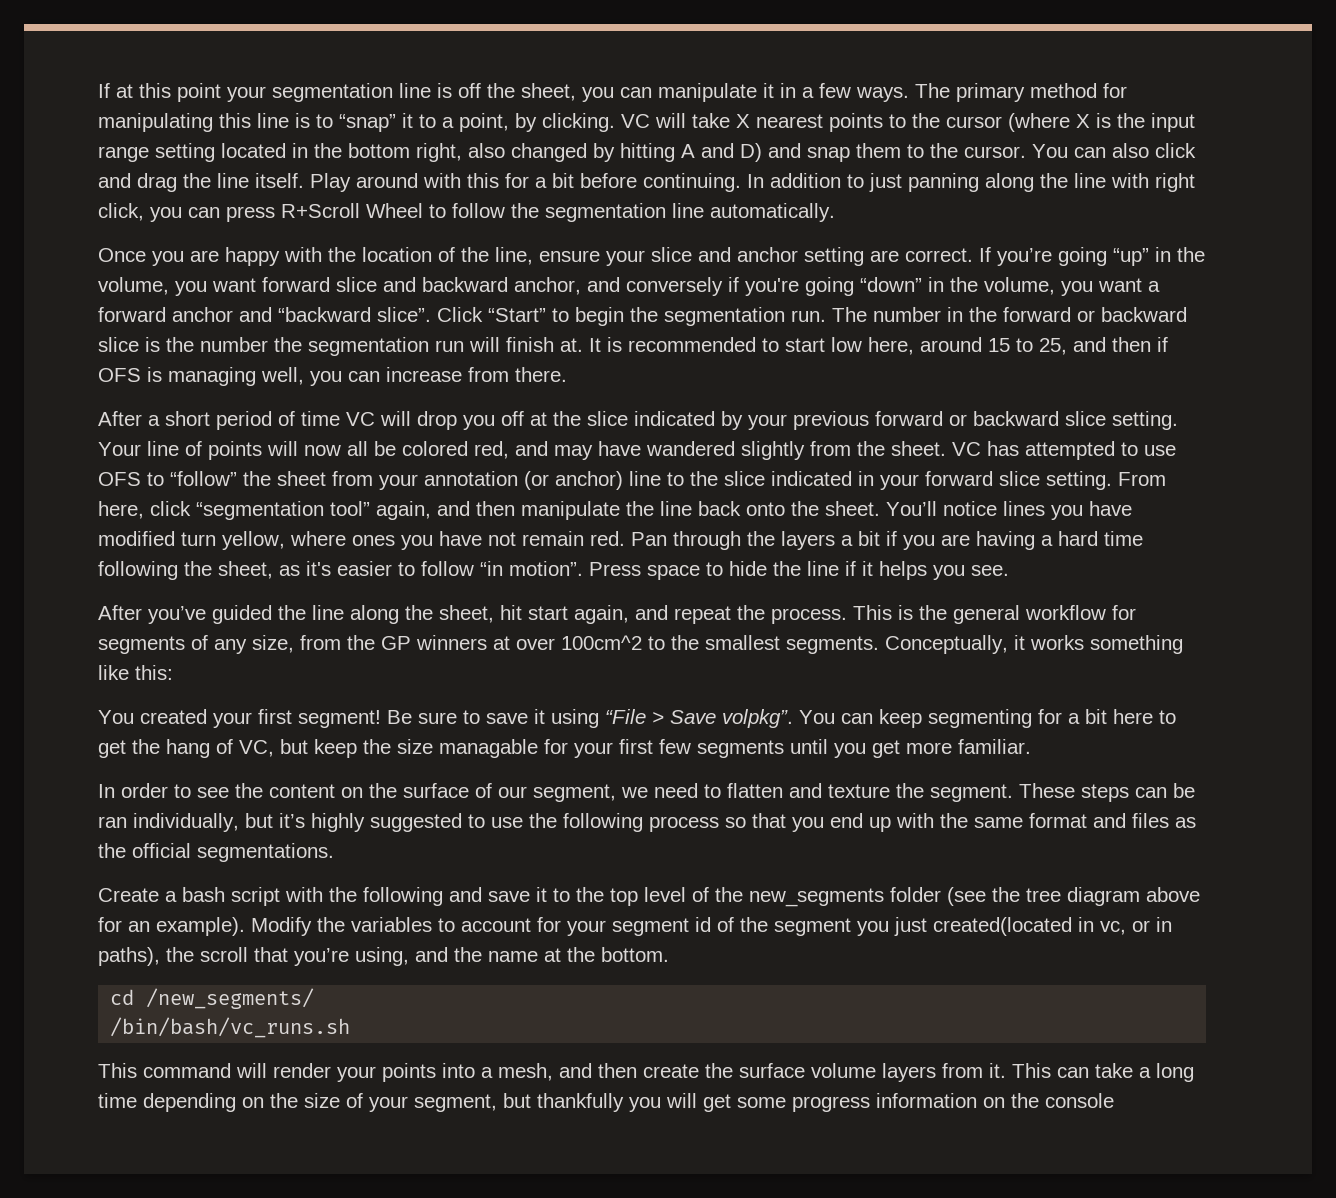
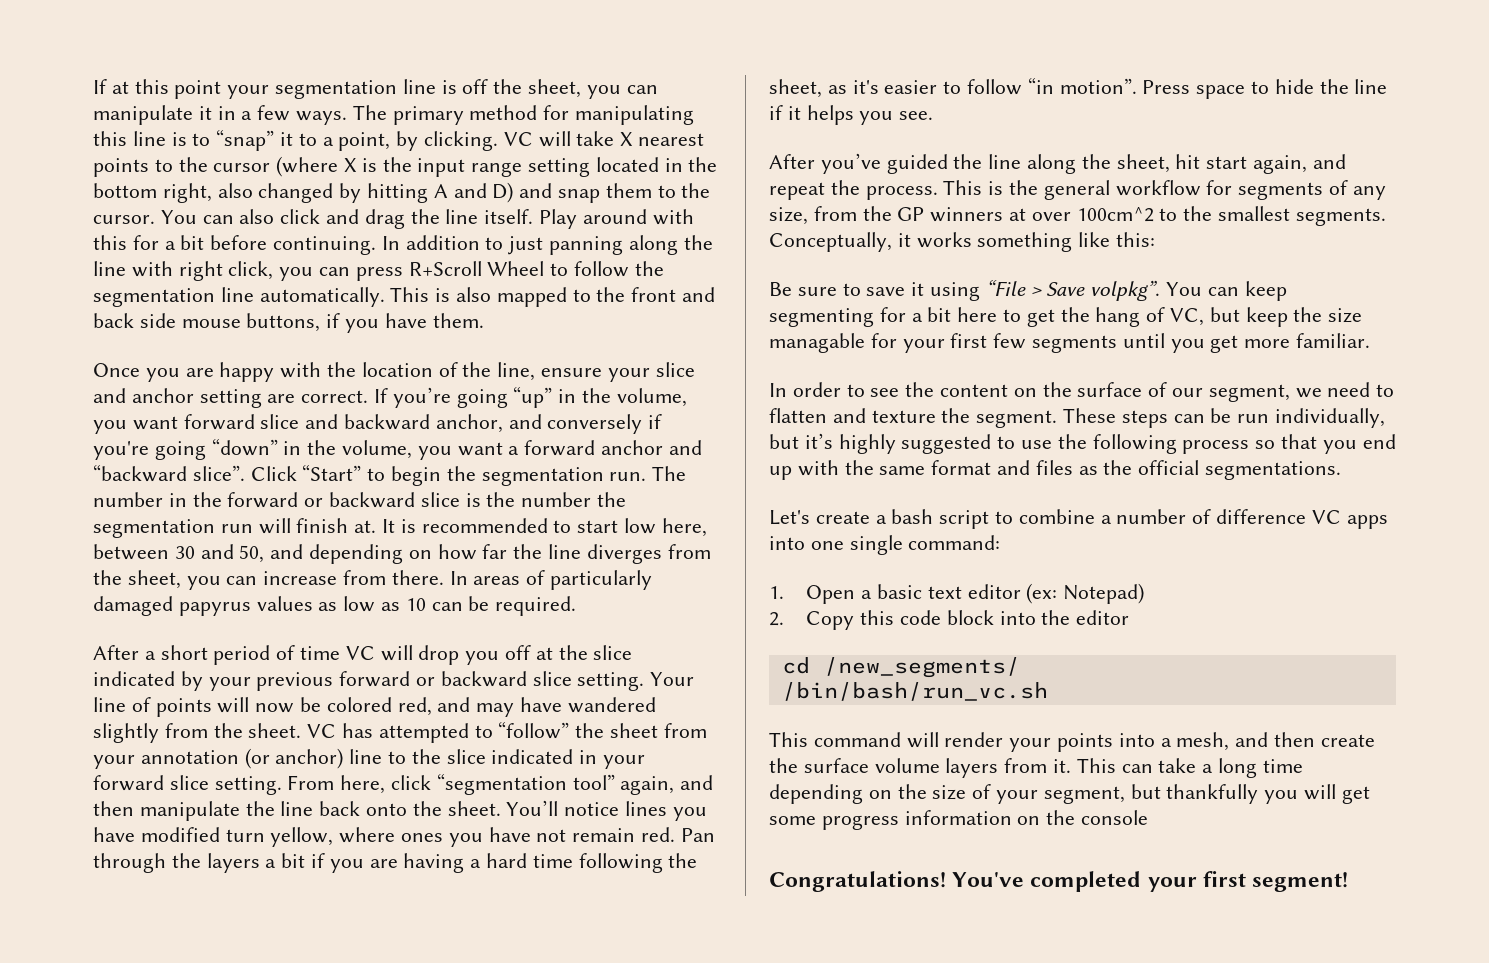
(835, 212) none -> [390,287,716,307] [93,313,484,333] This is also mapped to the front and back side mouse buttons, if you have them.
[920,337,1168,355] [98,367,304,386] around 15 to 25, and then if OFS is managing well, -> [93,544,711,564] [93,570,181,589] between 30 and 50, and depending on how far the line diverges from the sheet,
(567, 374) none -> [449,570,653,590] [93,596,577,616] In areas of particularly damaged papyrus values as low as 10 can be required.
[347,441,368,456] all -> (295, 708) none
[1144,445,1176,456] [98,472,164,486] use OFS to -> (493, 731) none
[98,709,381,728] You created your first segment! -> (1156, 239) none
[98,816,127,828] ran -> [1237,414,1270,423] run
[98,888,159,902] Create -> [769,510,870,525] Let's create
[285,887,1200,907] [98,917,1172,936] [98,947,669,966] with the following and save it to the top level of the new_segments folder (see the tree diagram above for an example). Modify the variables to account for your segment id of the segment you just created(located in vc, or in paths), the scroll that you’re using, and the name at the bottom. -> [995,509,1388,529] [769,535,1001,555] [769,583,1145,604] [769,610,1130,630] to combine a number of difference VC apps into one single command: // 1. Open a basic text editor (ex: Notepad) // 2. Copy this code block into the editor
[110,1017,351,1038] /bin/bash/vc_runs.sh -> [781,682,1048,701] /bin/bash/run_vc.sh
(1114, 1100) none -> [769,871,1349,892] // Congratulations! You've completed your first segment!

